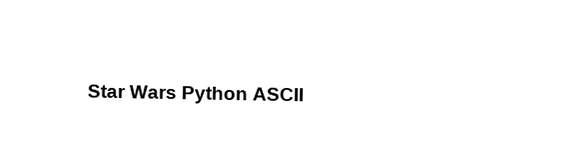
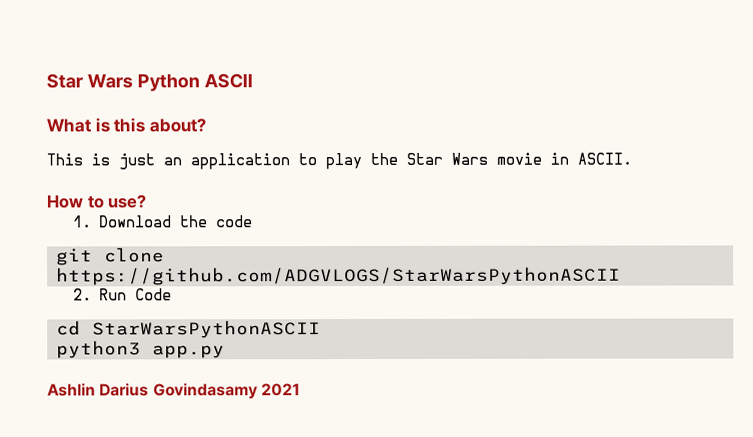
(305, 94) none -> [46,117,207,133] [46,152,632,170] [46,194,147,209] [71,215,253,228] [56,247,165,266] [56,266,621,286] [72,288,172,301] [56,320,321,339] [56,340,225,359] [47,383,301,400] // What is this about? // This is just an application to play the Star Wars movie in ASCII. // How to use? // 1. Download the code // git clone https://github.com/ADGVLOGS/StarWarsPythonASCII // 2. Run Code // cd StarWarsPythonASCII // python3 app.py // Ashlin Darius Govindasamy 2021

